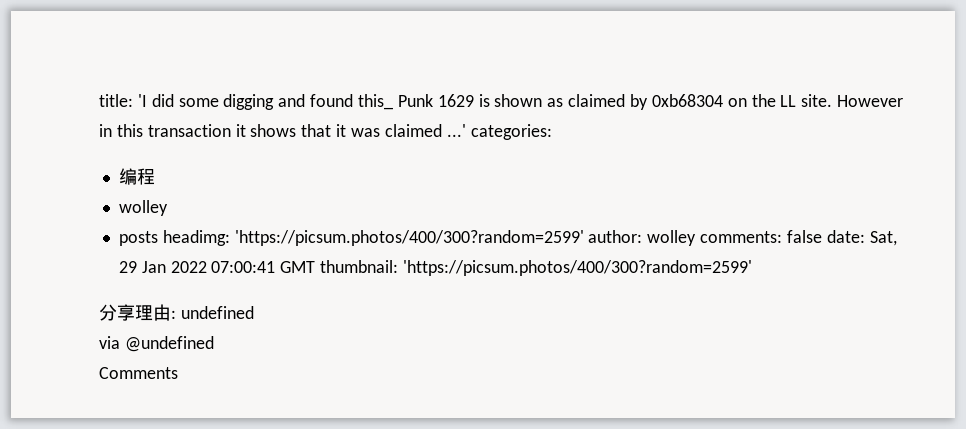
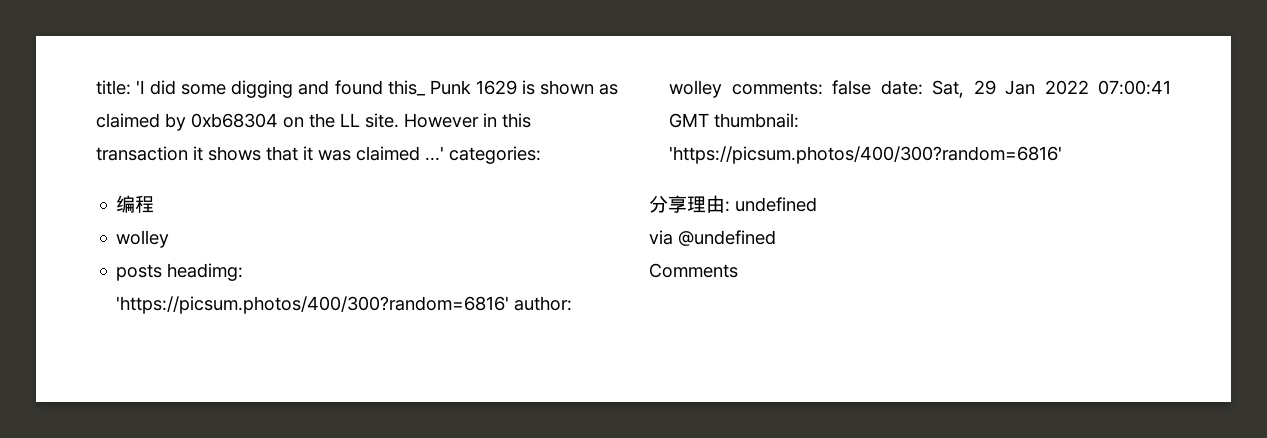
[234,230,584,246] 'https://picsum.photos/400/300?random=2599' -> [116,296,510,314] 'https://picsum.photos/400/300?random=6816'
[402,260,752,276] 'https://picsum.photos/400/300?random=2599' -> [669,146,1063,164] 'https://picsum.photos/400/300?random=6816'

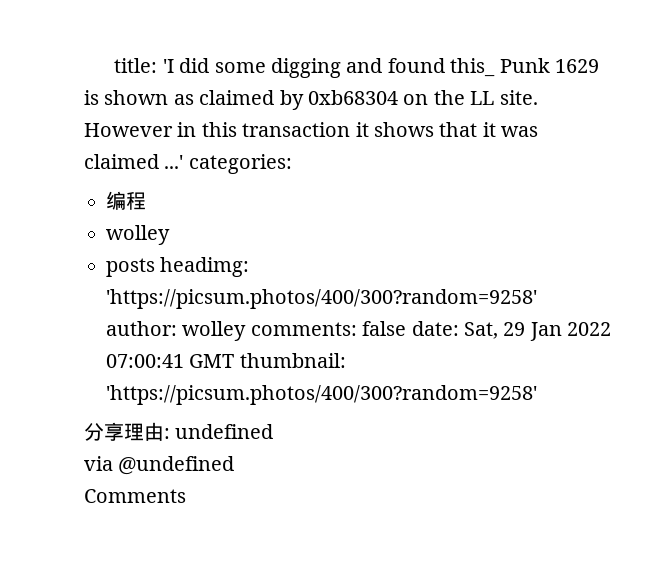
[116,296,510,314] 'https://picsum.photos/400/300?random=6816' -> [106,289,537,309] 'https://picsum.photos/400/300?random=9258'
[669,146,1063,164] 'https://picsum.photos/400/300?random=6816' -> [106,385,537,405] 'https://picsum.photos/400/300?random=9258'

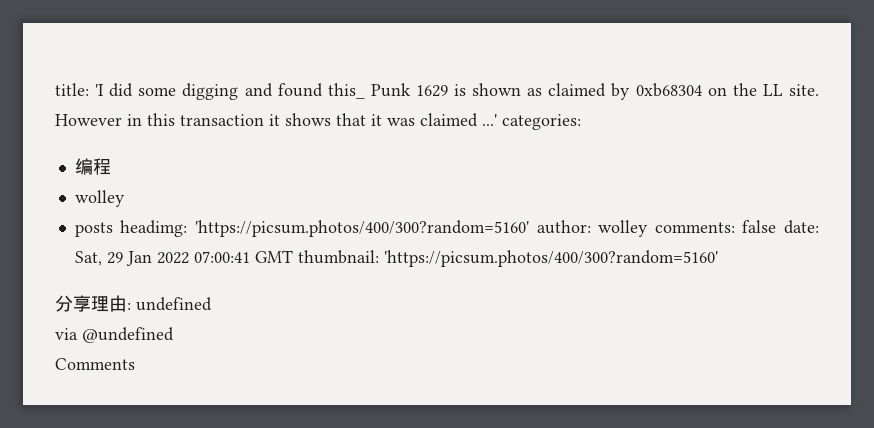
[106,289,537,309] 'https://picsum.photos/400/300?random=9258' -> [195,220,529,237] 'https://picsum.photos/400/300?random=5160'
[106,385,537,405] 'https://picsum.photos/400/300?random=9258' -> [383,250,718,267] 'https://picsum.photos/400/300?random=5160'

